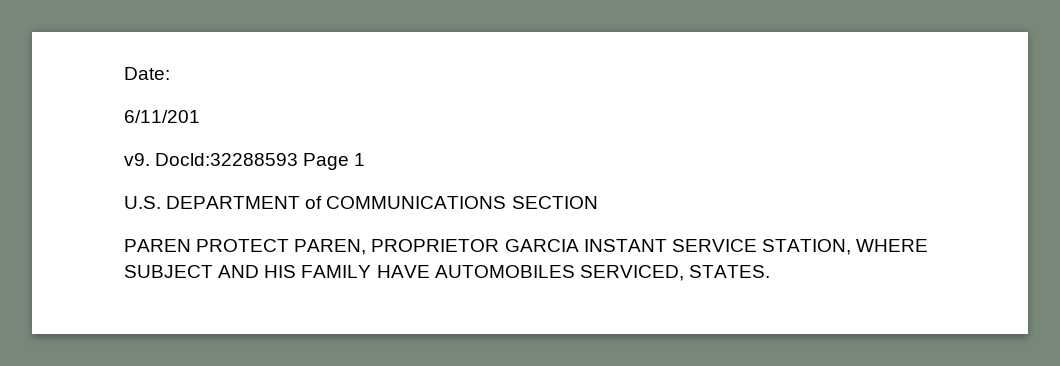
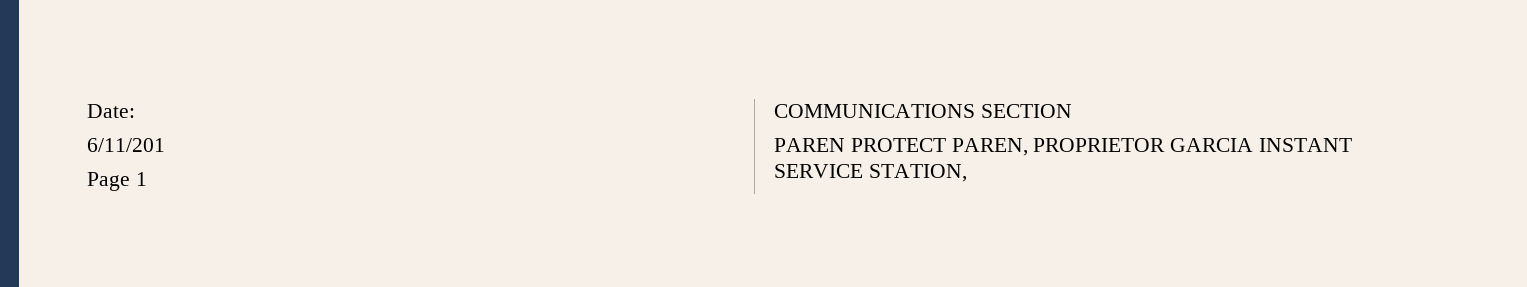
[124,153,299,166] v9. Docld:32288593 -> (165, 145) none
[124,196,323,209] U.S. DEPARTMENT of -> (147, 179) none
[856,239,929,252] [124,265,770,281] WHERE SUBJECT AND HIS FAMILY HAVE AUTOMOBILES SERVICED, STATES. -> (967, 173) none

